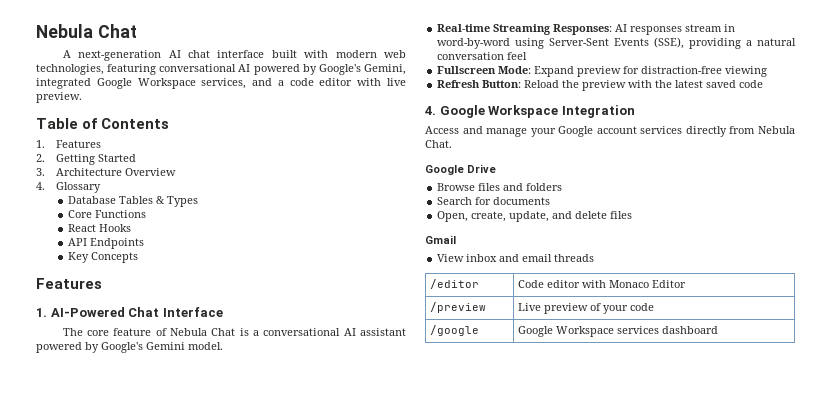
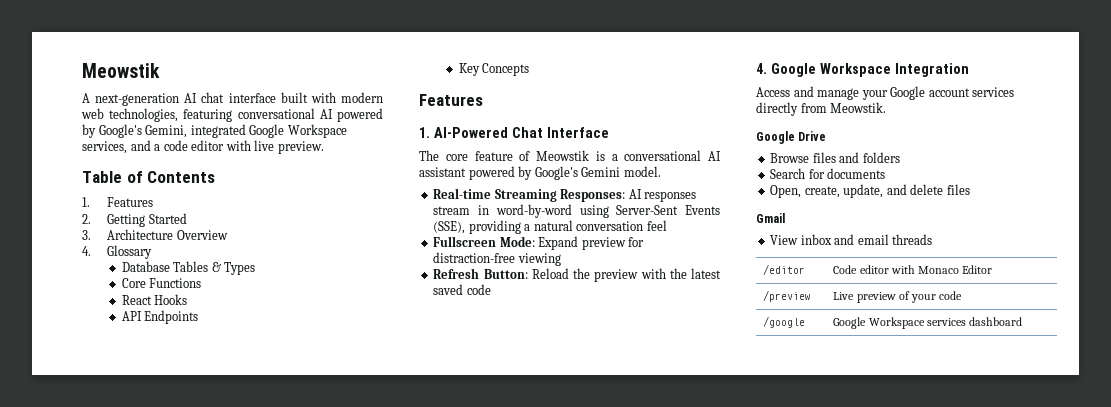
[36,24,137,38] Nebula Chat -> [82,63,160,78] Meowstik
[170,328,236,336] Nebula Chat -> [536,150,589,161] Meowstik
[758,126,795,134] [425,140,452,148] Nebula Chat. -> [830,102,887,113] Meowstik.

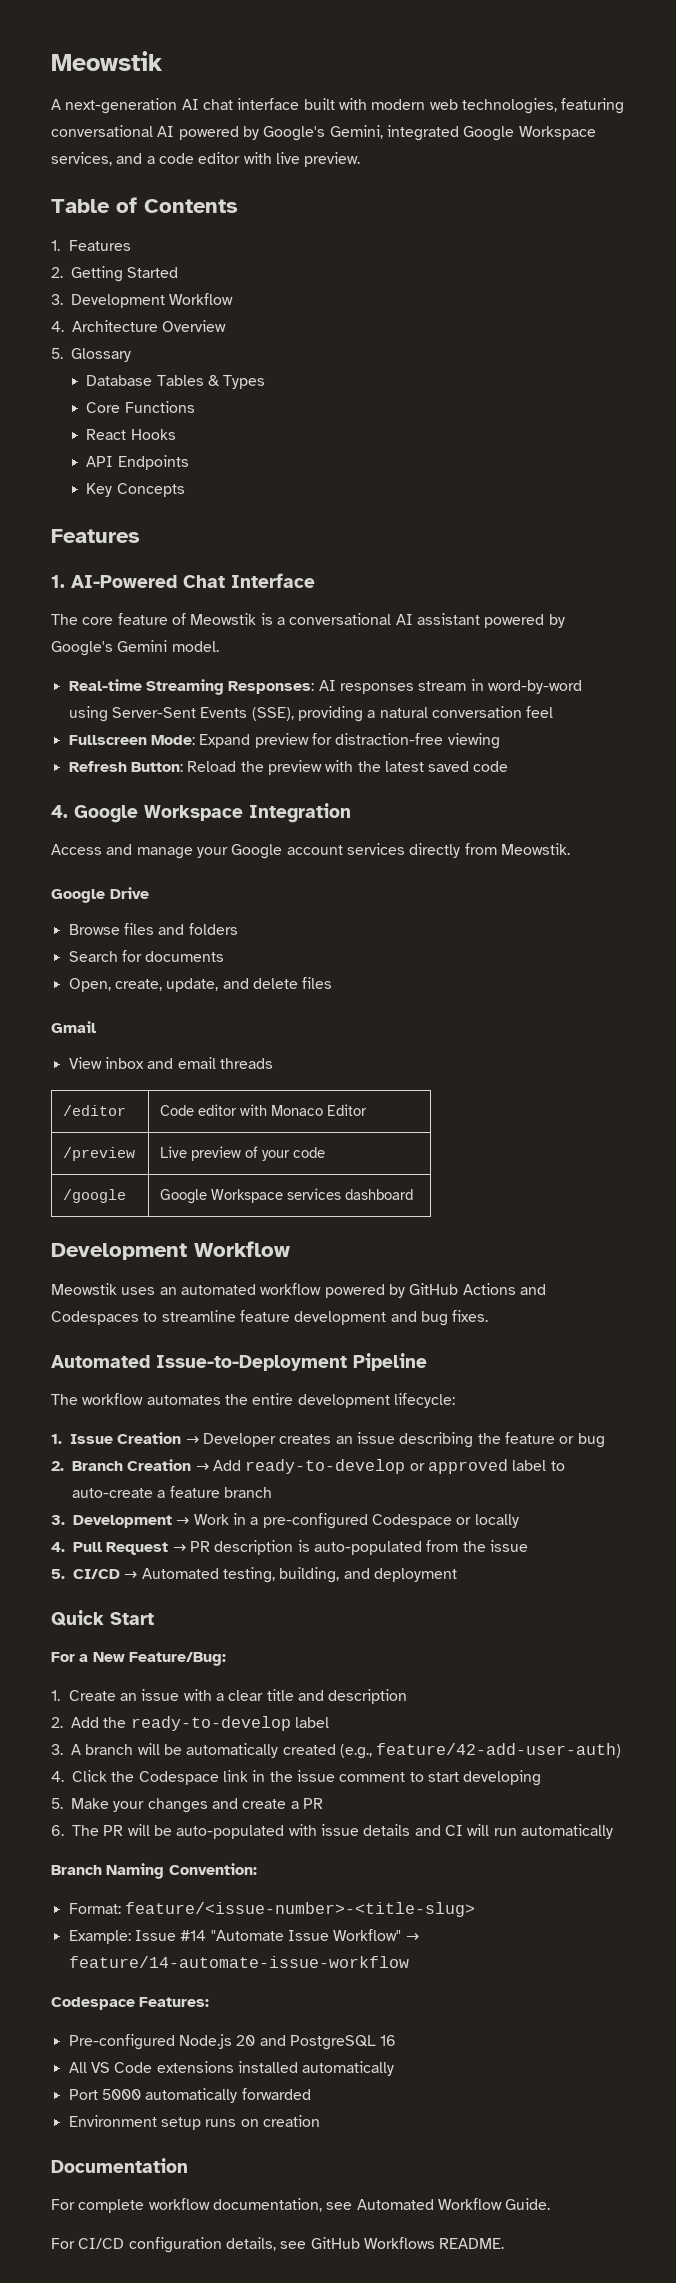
(91, 235) none -> [71,293,234,308] [51,321,64,332] Development Workflow // 4.
[82,246,91,256] 4. -> [51,348,63,359] 5.
(1022, 321) none -> [51,1241,290,1260] [51,1283,546,1298] [51,1310,489,1326] [51,1353,427,1371] [51,1393,455,1408] [51,1432,605,1448] [51,1459,565,1474] [72,1486,272,1498] [51,1513,519,1529] [51,1540,528,1555] [51,1567,457,1583] [51,1610,154,1626] [51,1652,226,1666] [51,1689,408,1704] [51,1716,329,1731] [51,1743,622,1759] [51,1770,542,1786] [51,1798,323,1813] [51,1824,613,1839] [51,1863,257,1879] [68,1902,475,1917] [68,1929,419,1944] [68,1956,409,1968] [51,1997,210,2010] [68,2034,397,2050] [68,2061,395,2076] [68,2088,311,2103] [68,2115,320,2130] [51,2158,188,2173] [51,2198,551,2213] [51,2237,505,2253] // Development Workflow // Meowstik uses an automated workflow powered by GitHub Actions and Codespaces to streamline feature development and bug fixes. // Automated Issue-to-Deployment Pipeline // The workflow automates the entire development lifecycle: // 1. Issue Creation → Developer creates an issue describing the feature or bug // 2. Branch Creation → Add ready-to-develop or approved label to auto-create a feature branch // 3. Development → Work in a pre-configured Codespace or locally // 4. Pull Request → PR description is auto-populated from the issue // 5. CI/CD → Automated testing, building, and deployment // Quick Start // For a New Feature/Bug: // 1. Create an issue with a clear title and description // 2. Add the ready-to-develop label // 3. A branch will be automatically created (e.g., feature/42-add-user-auth) // 4. Click the Codespace link in the issue comment to start developing // 5. Make your changes and create a PR // 6. The PR will be auto-populated with issue details and CI will run automatically // Branch Naming Convention: // Format: feature/<issue-number>-<title-slug> // Example: Issue #14 "Automate Issue Workflow" → feature/14-automate-issue-workflow // Codespace Features: // Pre-configured Node.js 20 and PostgreSQL 16 // All VS Code extensions installed automatically // Port 5000 automatically forwarded // Environment setup runs on creation // Documentation // For complete workflow documentation, see Automated Workflow Guide. // For CI/CD configuration details, see GitHub Workflows README.

